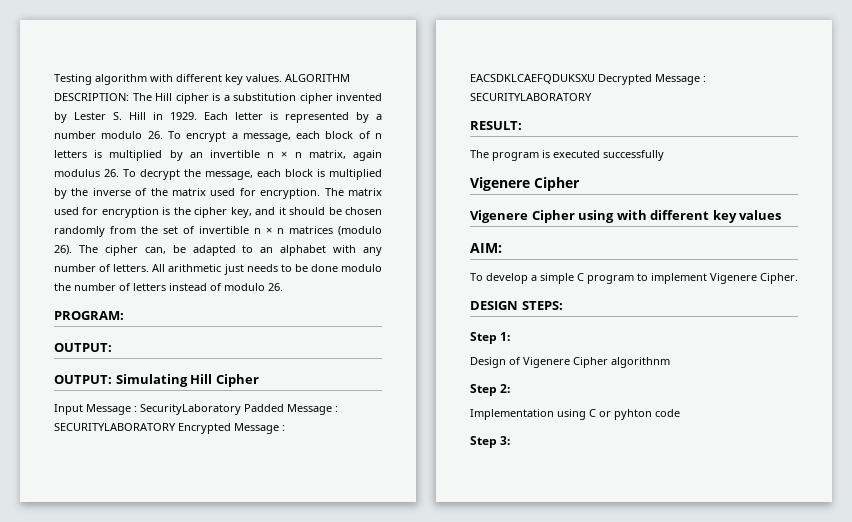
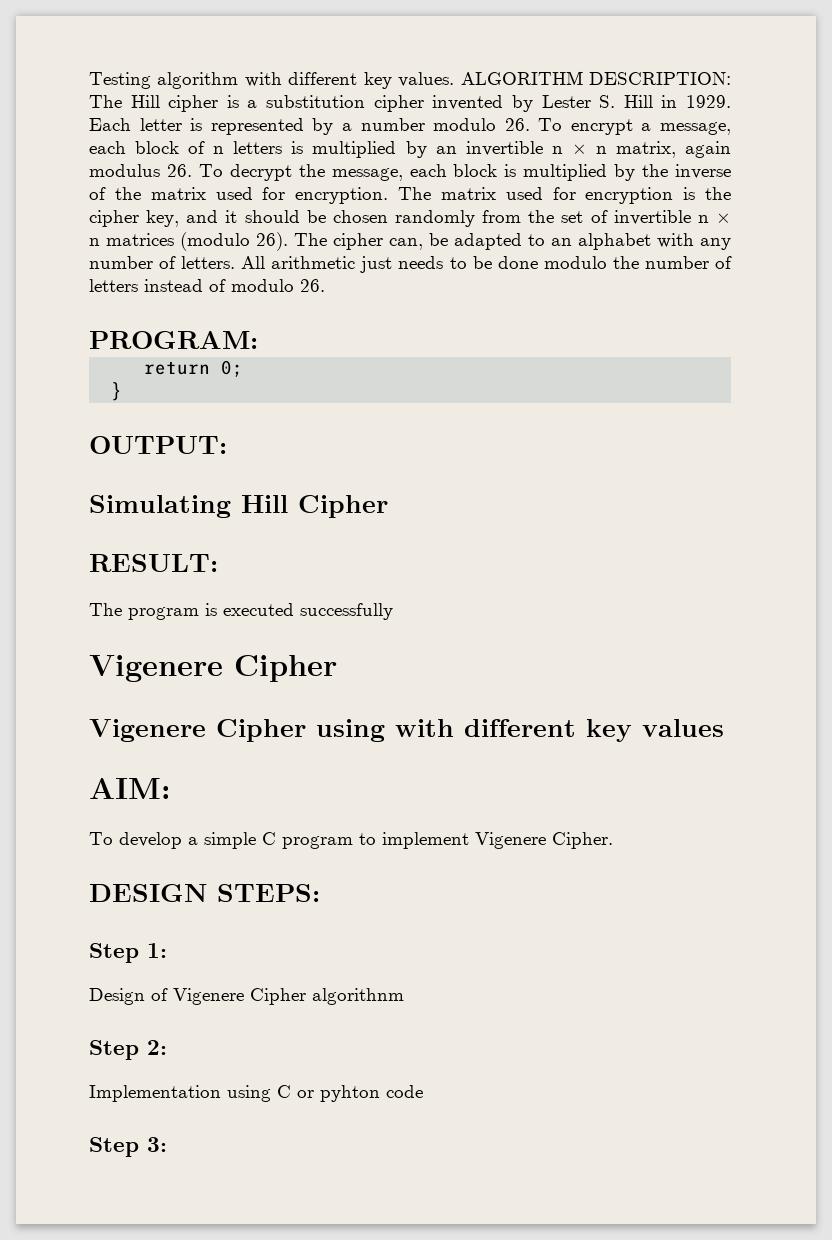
(124, 315) none -> [144,360,244,377] [111,382,123,401] // return 0; // }
[54,375,112,384] OUTPUT: -> (227, 445) none
[54,404,338,415] [54,423,285,434] [470,74,706,85] [470,93,592,101] // Input Message : SecurityLaboratory Padded Message : SECURITYLABORATORY Encrypted Message : EACSDKLCAEFQDUKSXU Decrypted Message : SECURITYLABORATORY -> (388, 506) none

